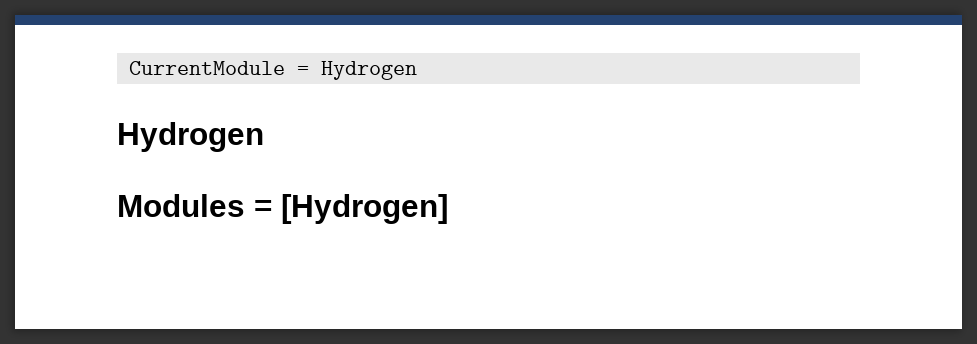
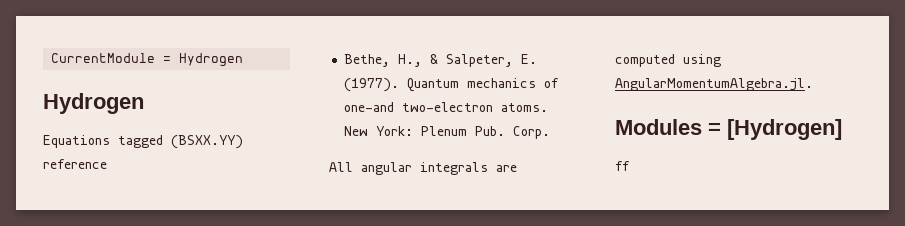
(264, 137) none -> [43,135,243,149] [43,159,107,169] [344,54,538,67] [344,78,560,92] [344,102,549,112] [344,126,551,139] [329,162,517,175] [615,54,721,67] [615,78,813,91] // Equations tagged (BSXX.YY) reference // Bethe, H., & Salpeter, E. (1977). Quantum mechanics of one-and two-electron atoms. New York: Plenum Pub. Corp. // All angular integrals are computed using AngularMomentumAlgebra.jl.
(448, 209) none -> [615,161,630,171] // ff

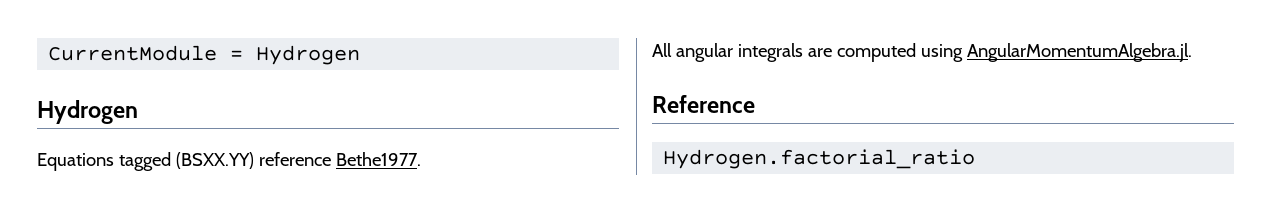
[344,54,538,67] [344,78,560,92] [344,102,549,112] [344,126,551,139] // Bethe, H., & Salpeter, E. (1977). Quantum mechanics of one-and two-electron atoms. New York: Plenum Pub. Corp. -> [335,152,421,166] Bethe1977.
[615,119,842,140] [615,161,630,171] Modules = [Hydrogen] // ff -> [652,95,755,113] [663,149,976,169] Reference // Hydrogen.factorial_ratio

